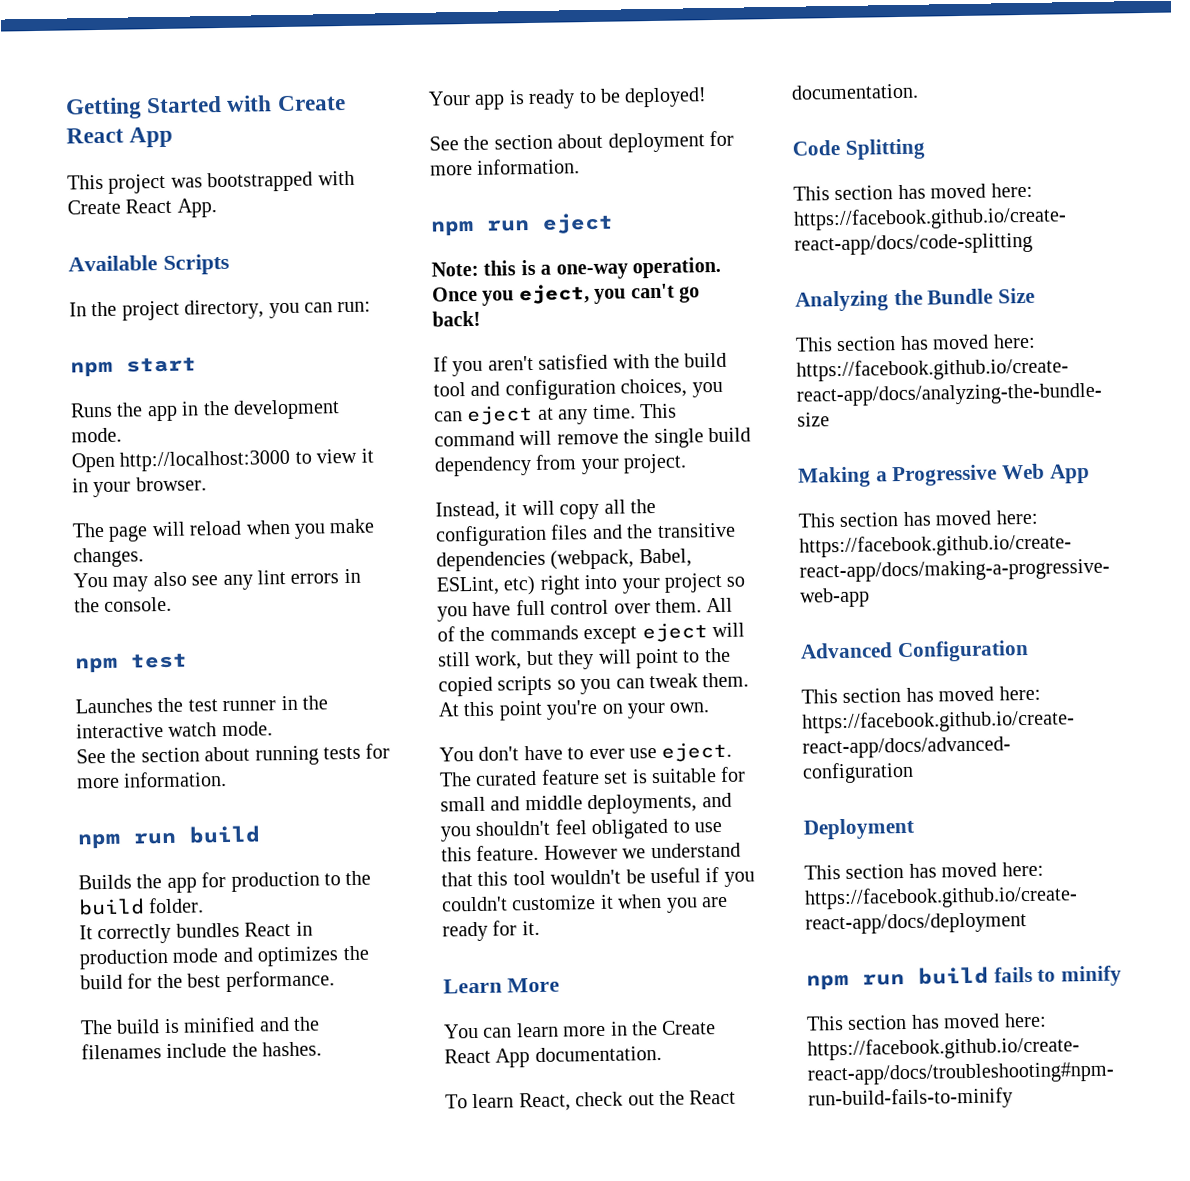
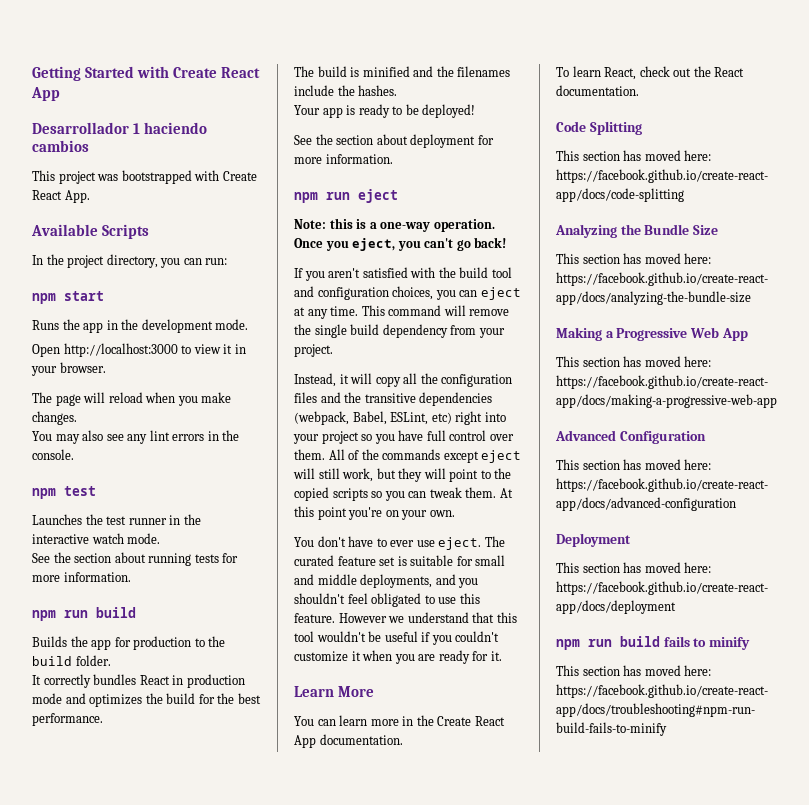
(174, 137) none -> [32,122,207,134] [32,140,89,152] // Desarrollador 1 haciendo cambios

